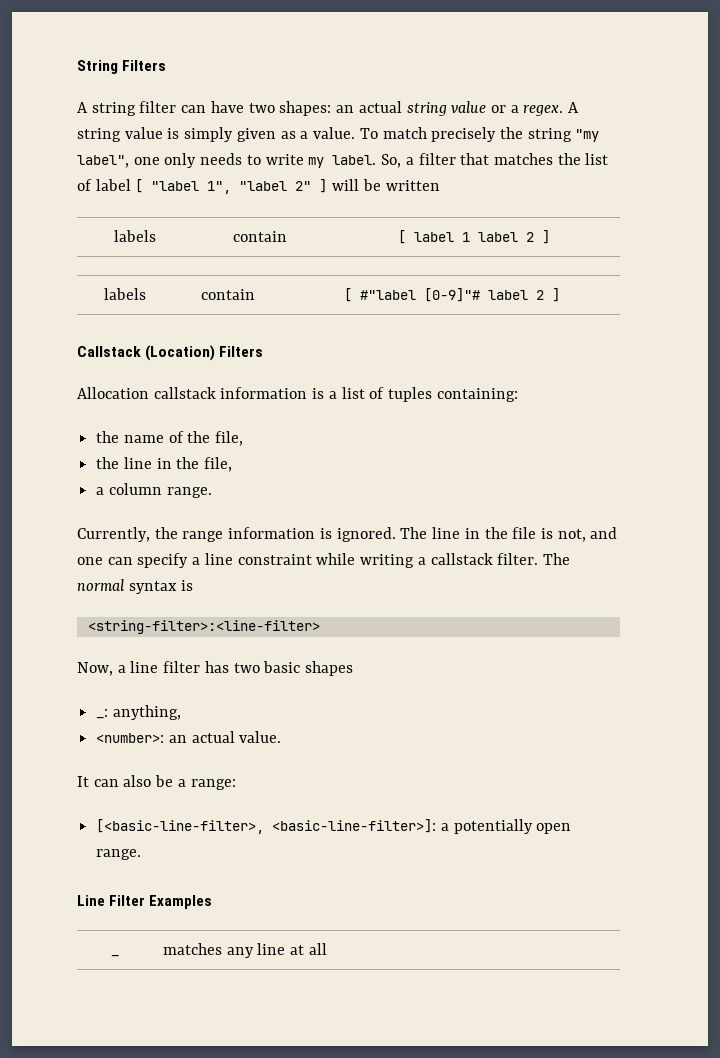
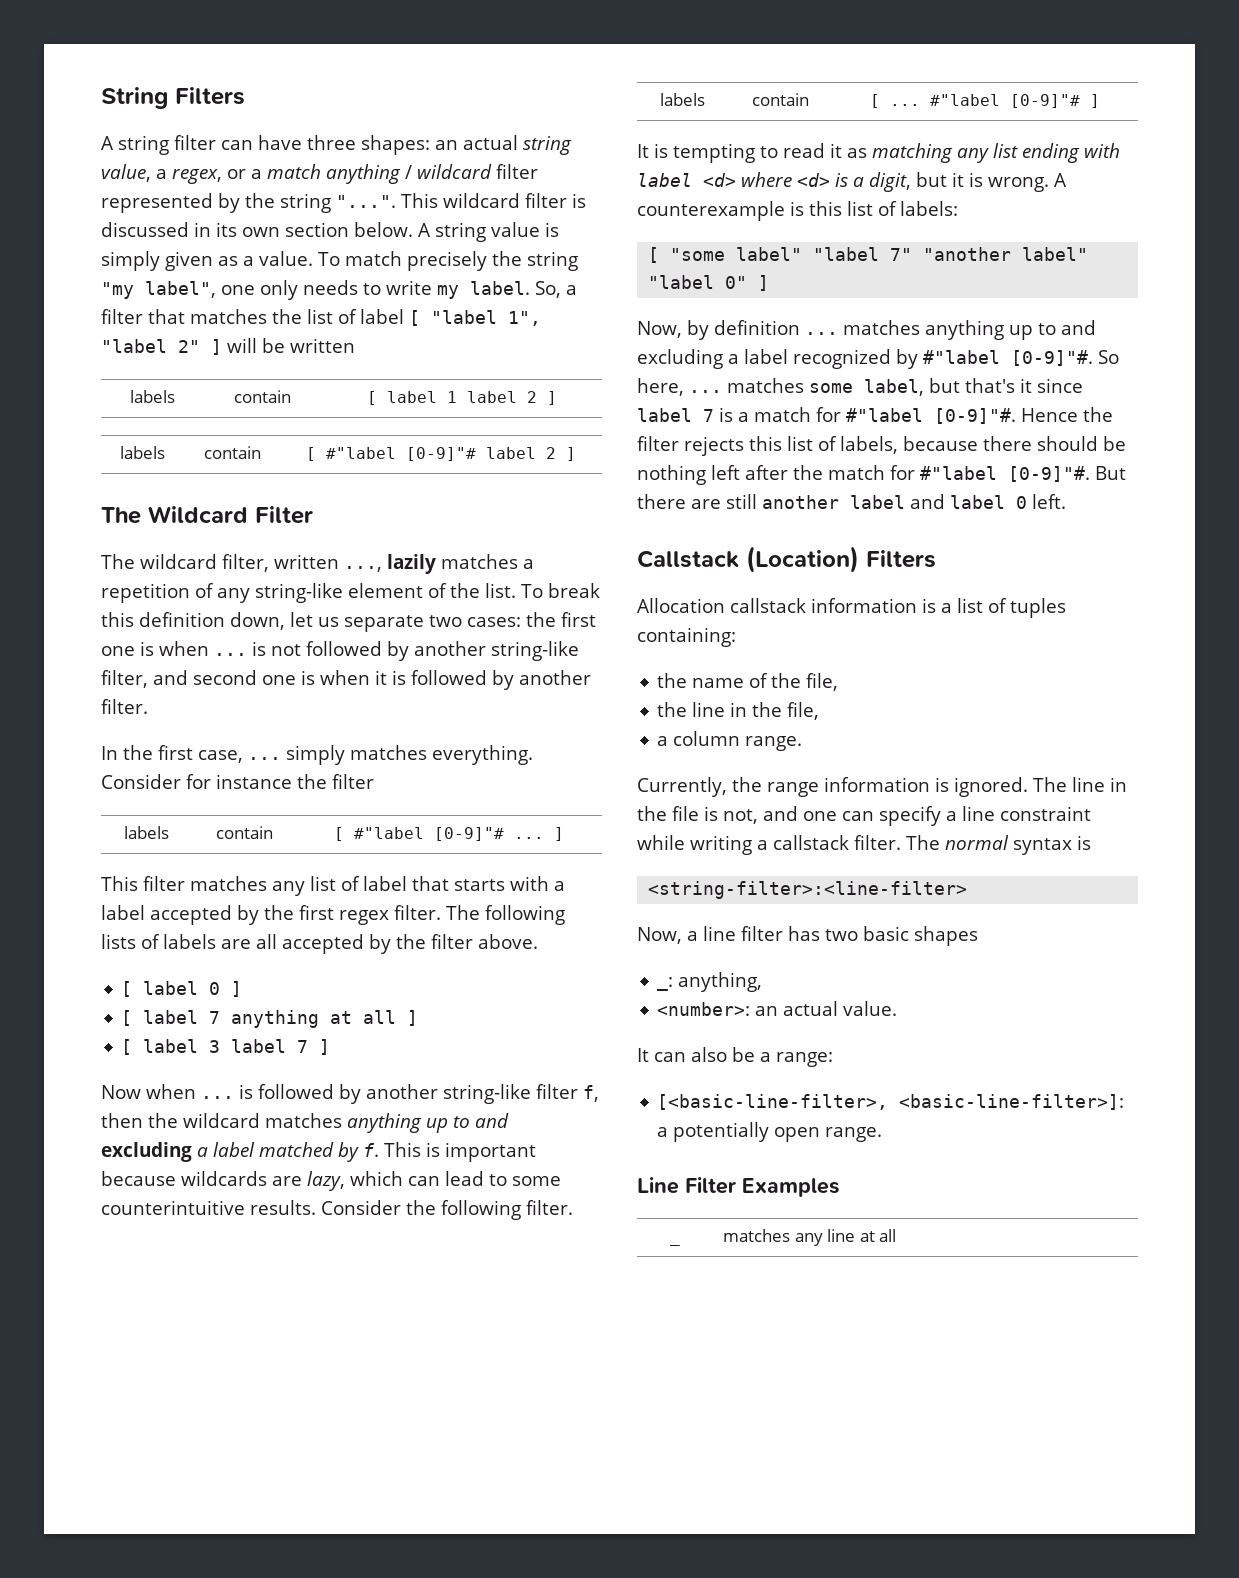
[248,103,275,113] two -> [307,135,356,150] three
[451,101,564,116] value or a regex. -> [101,164,538,184] [101,193,586,213] [101,222,413,237] value, a regex, or a match anything / wildcard filter represented by the string "...". This wildcard filter is discussed in its own section below.
(560, 295) none -> [101,506,313,524] [101,554,534,574] [101,583,600,603] [101,612,596,632] [101,641,579,661] [101,670,591,690] [101,699,148,714] [101,745,533,765] [101,774,374,789] [124,826,169,839] [215,826,273,839] [334,827,564,841] [101,876,565,896] [101,905,565,925] [101,934,538,954] [121,981,243,997] [121,1010,419,1028] [121,1039,331,1055] [101,1084,599,1104] [101,1113,509,1133] [101,1142,536,1162] [101,1171,561,1191] [101,1200,573,1220] [660,93,705,106] [751,93,809,106] [870,94,1100,108] [637,143,1120,163] [637,172,1067,192] [637,201,958,221] [648,247,1089,263] [648,275,770,291] [637,320,1096,340] [637,349,1119,369] [637,378,1083,396] [637,407,1113,424] [637,436,1126,456] [637,465,1126,485] [637,494,1066,509] // The Wildcard Filter // The wildcard filter, written ..., lazily matches a repetition of any string-like element of the list. To break this definition down, let us separate two cases: the first one is when ... is not followed by another string-like filter, and second one is when it is followed by another filter. // In the first case, ... simply matches everything. Consider for instance the filter // labels | contain | [ #"label [0-9]"# ... ] // This filter matches any list of label that starts with a label accepted by the first regex filter. The following lists of labels are all accepted by the filter above. // [ label 0 ] // [ label 7 anything at all ] // [ label 3 label 7 ] // Now when ... is followed by another string-like filter f, then the wildcard matches anything up to and excluding a label matched by f. This is important because wildcards are lazy, which can lead to some counterintuitive results. Consider the following filter. // labels | contain | [ ... #"label [0-9]"# ] // It is tempting to read it as matching any list ending with label <d> where <d> is a digit, but it is wrong. A counterexample is this list of labels: // [ "some label" "label 7" "another label" "label 0" ] // Now, by definition ... matches anything up to and excluding a label recognized by #"label [0-9]"#. So here, ... matches some label, but that's it since label 7 is a match for #"label [0-9]"#. Hence the filter rejects this list of labels, because there should be nothing left after the match for #"label [0-9]"#. But there are still another label and label 0 left.

